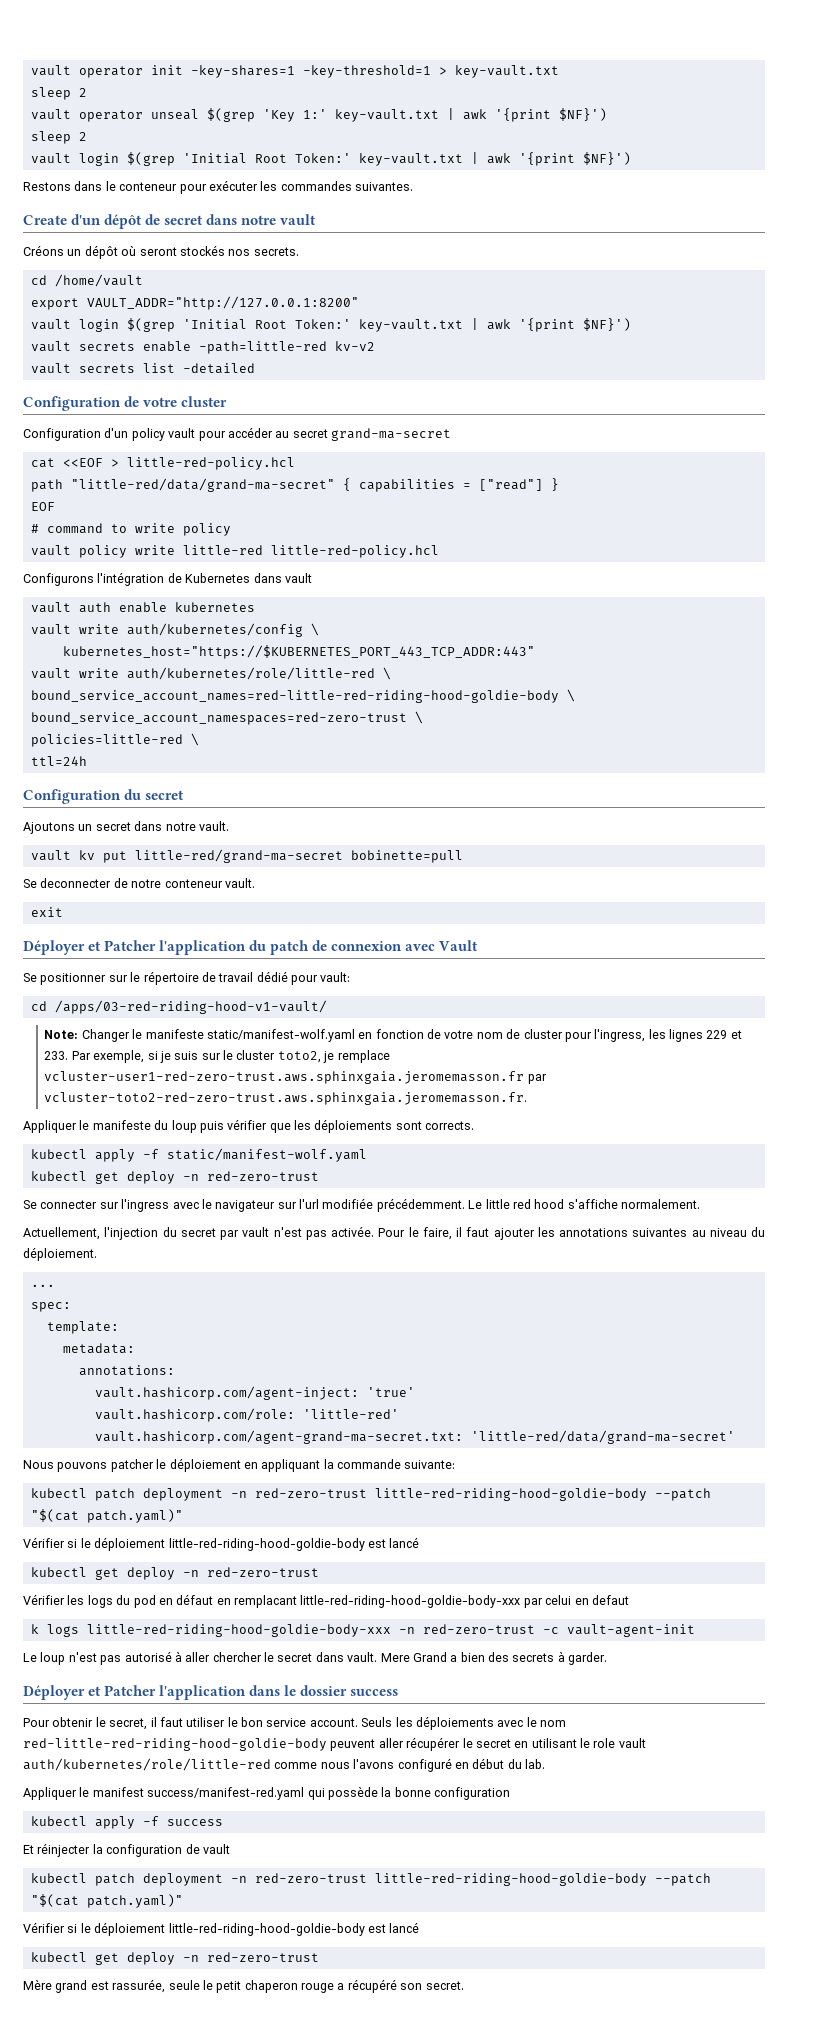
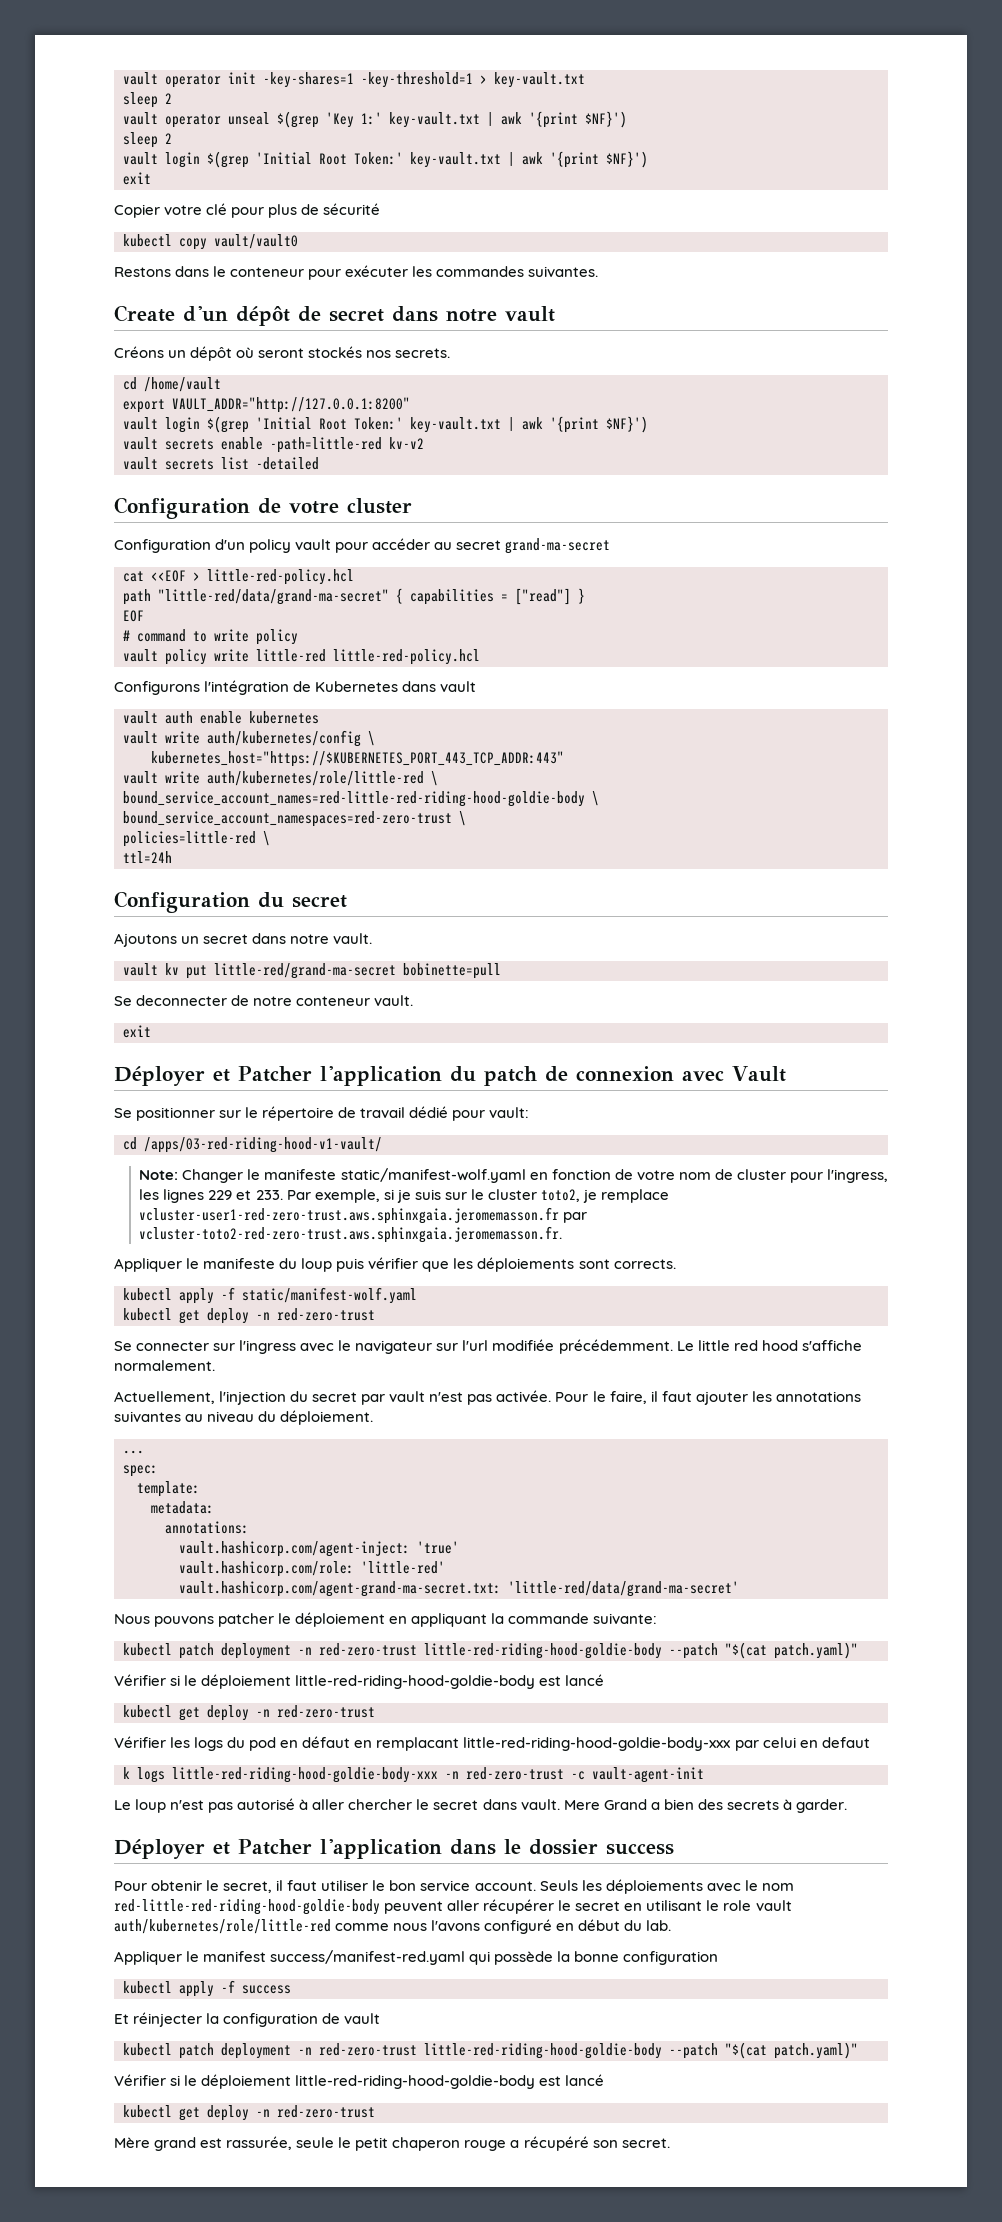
(631, 158) none -> [123,172,151,185] [114,203,381,218] [123,234,298,250] // exit // Copier votre clé pour plus de sécurité // kubectl copy vault/vault0

